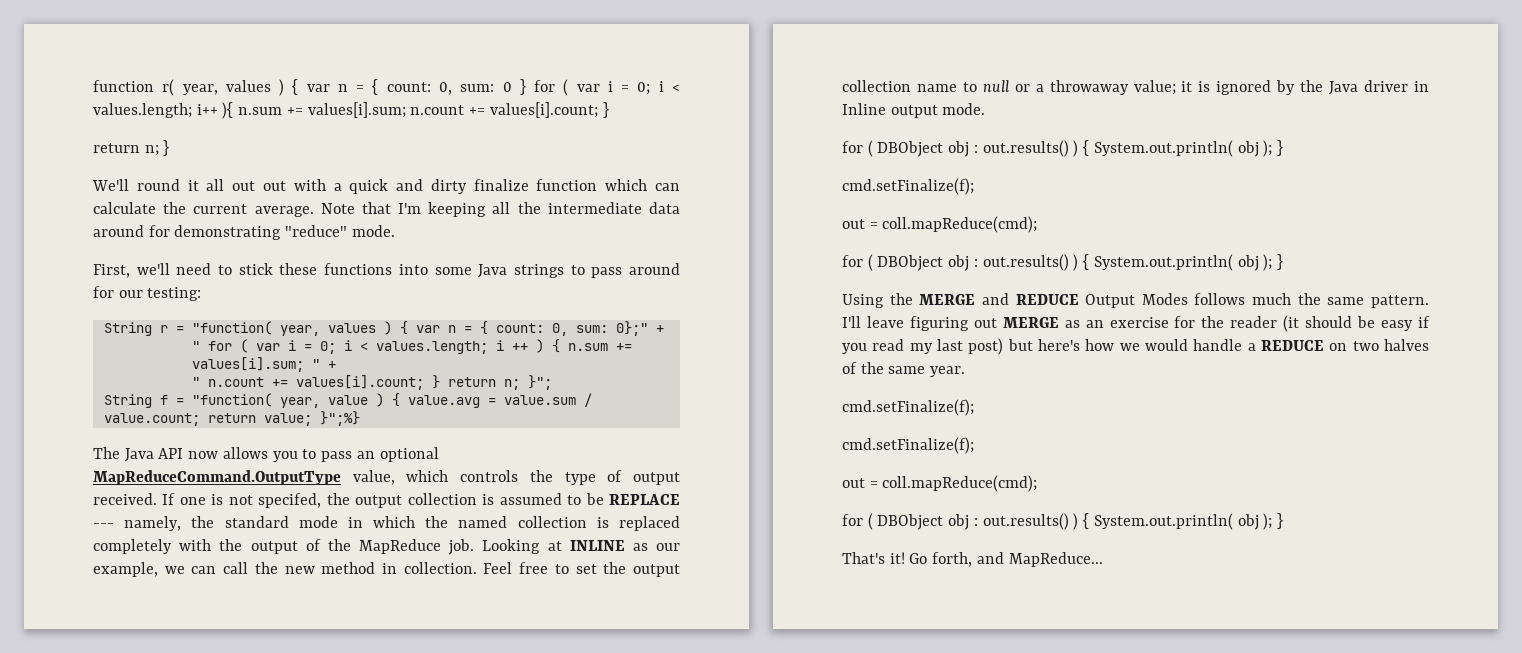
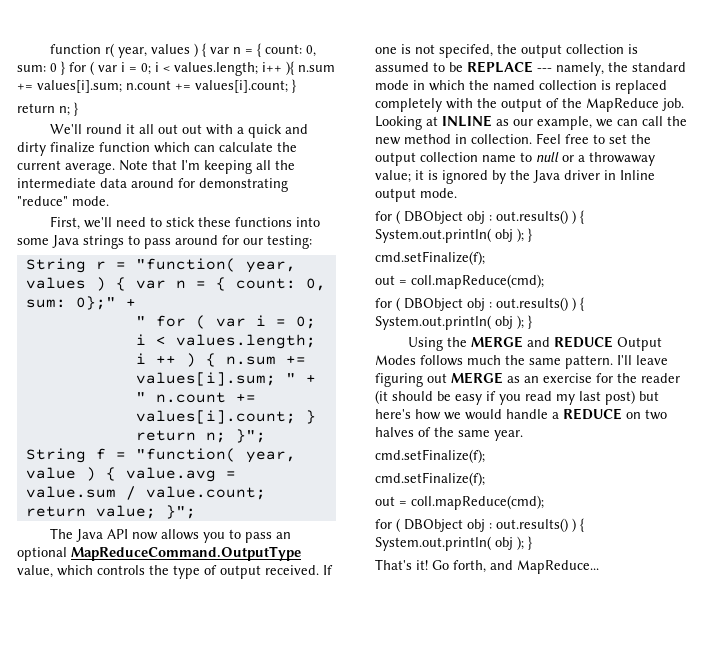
[319,411,360,426] }";%} -> [165,505,196,519] }";

